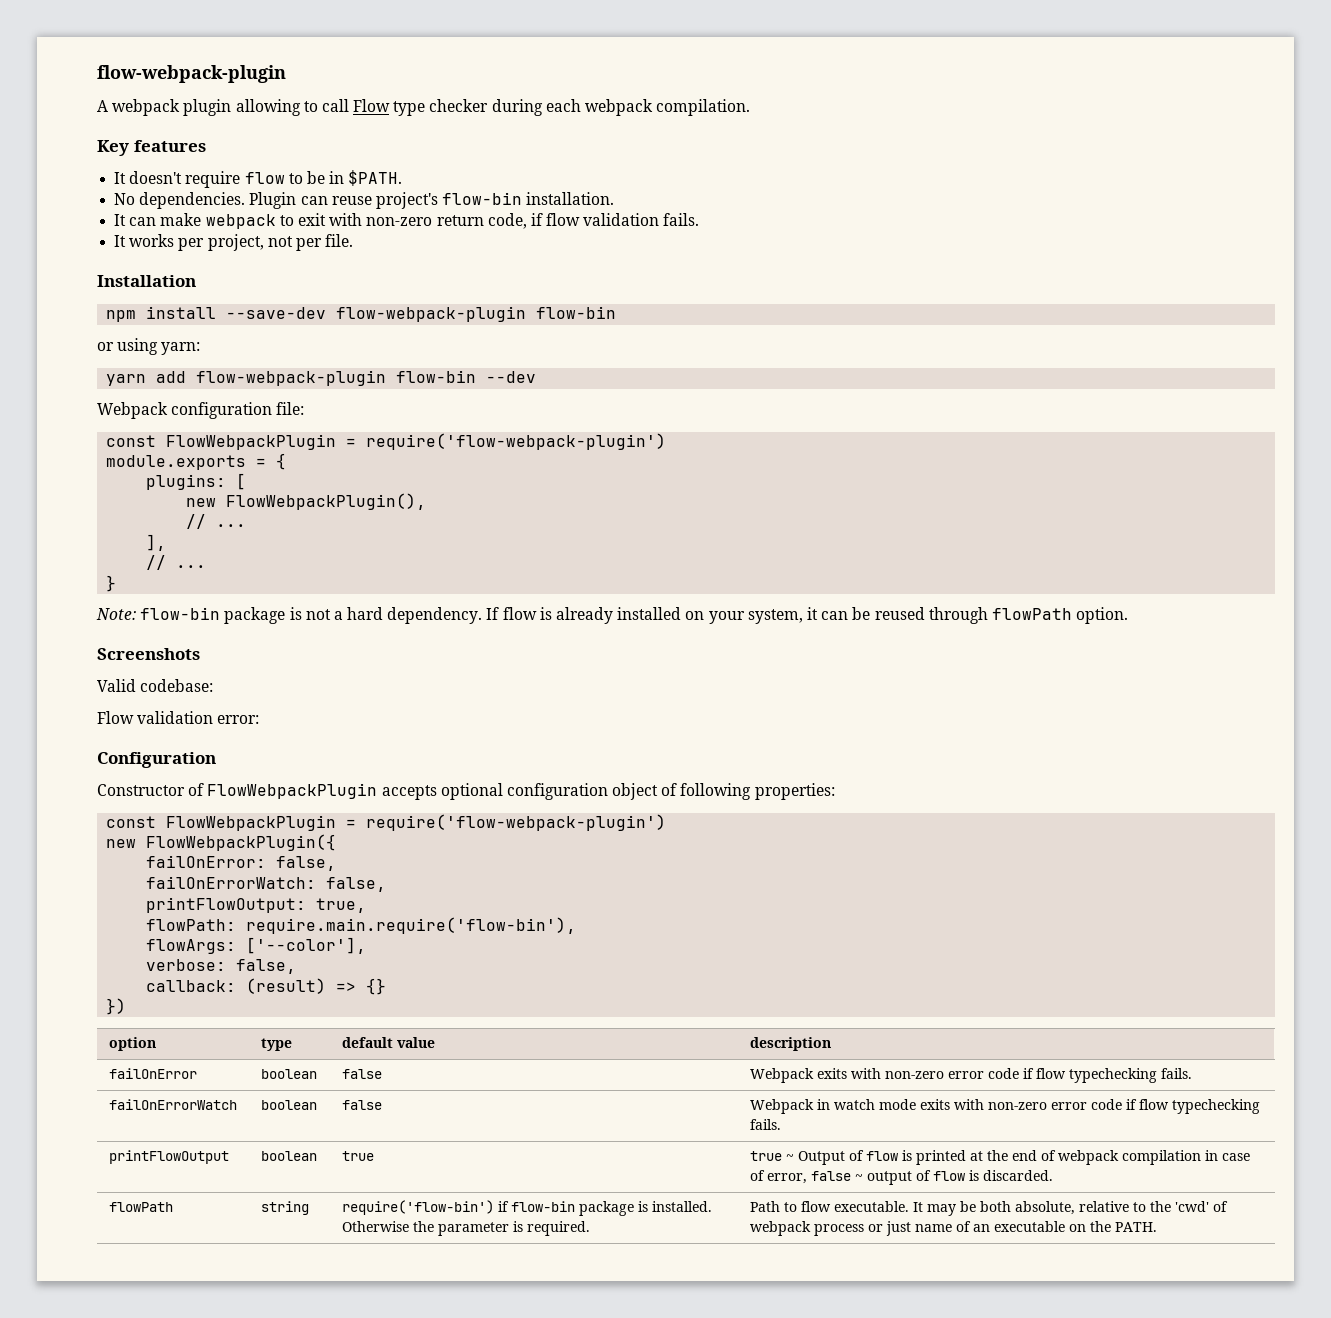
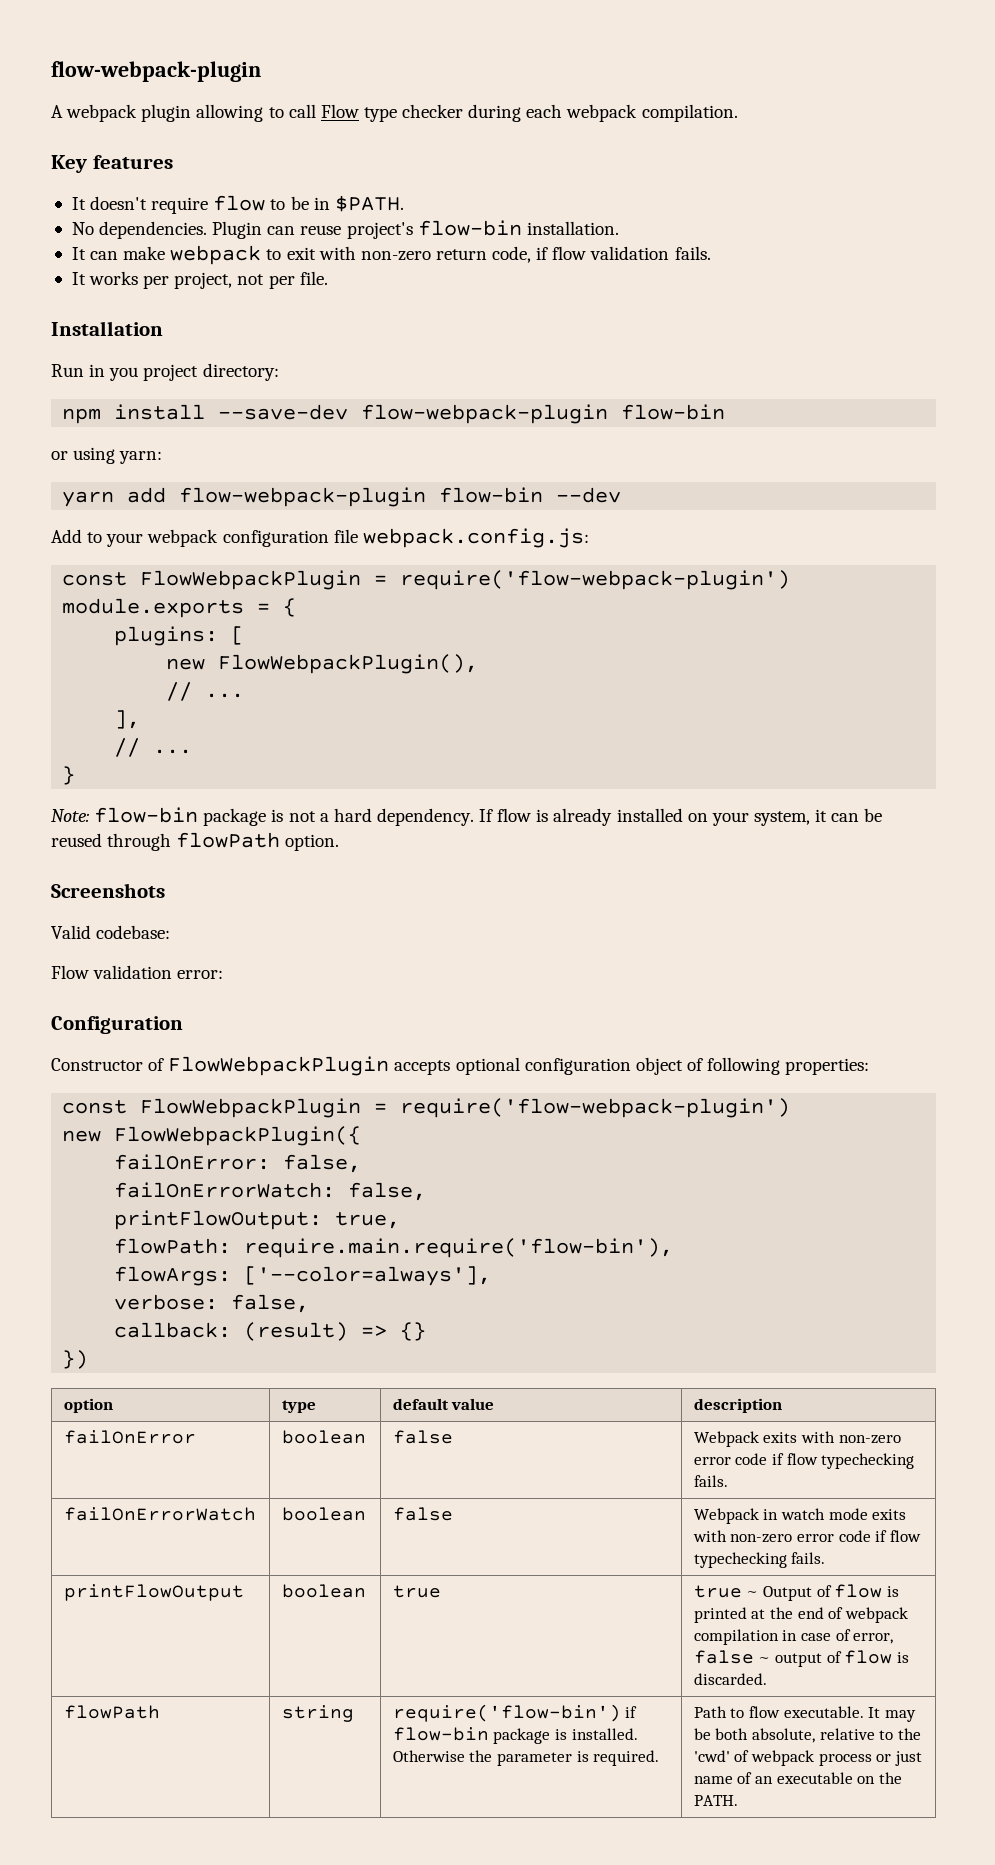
(196, 281) none -> [51,363,279,381] // Run in you project directory:
[97,402,305,419] Webpack configuration file: -> [51,528,589,548] Add to your webpack configuration file webpack.config.js:
[246,937,367,954] ['--color'], -> [244,1266,492,1286] ['--color=always'],

